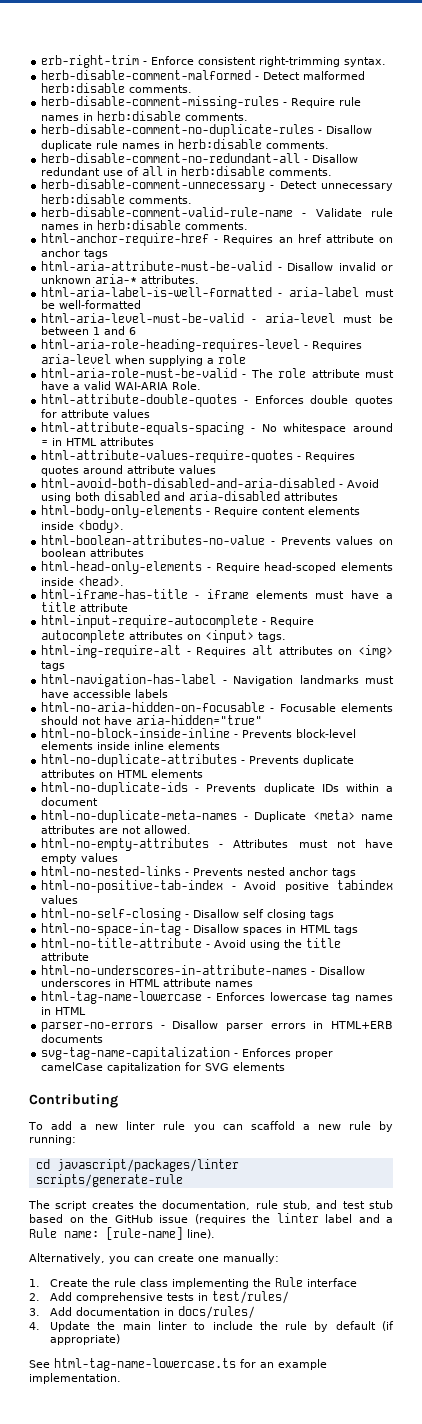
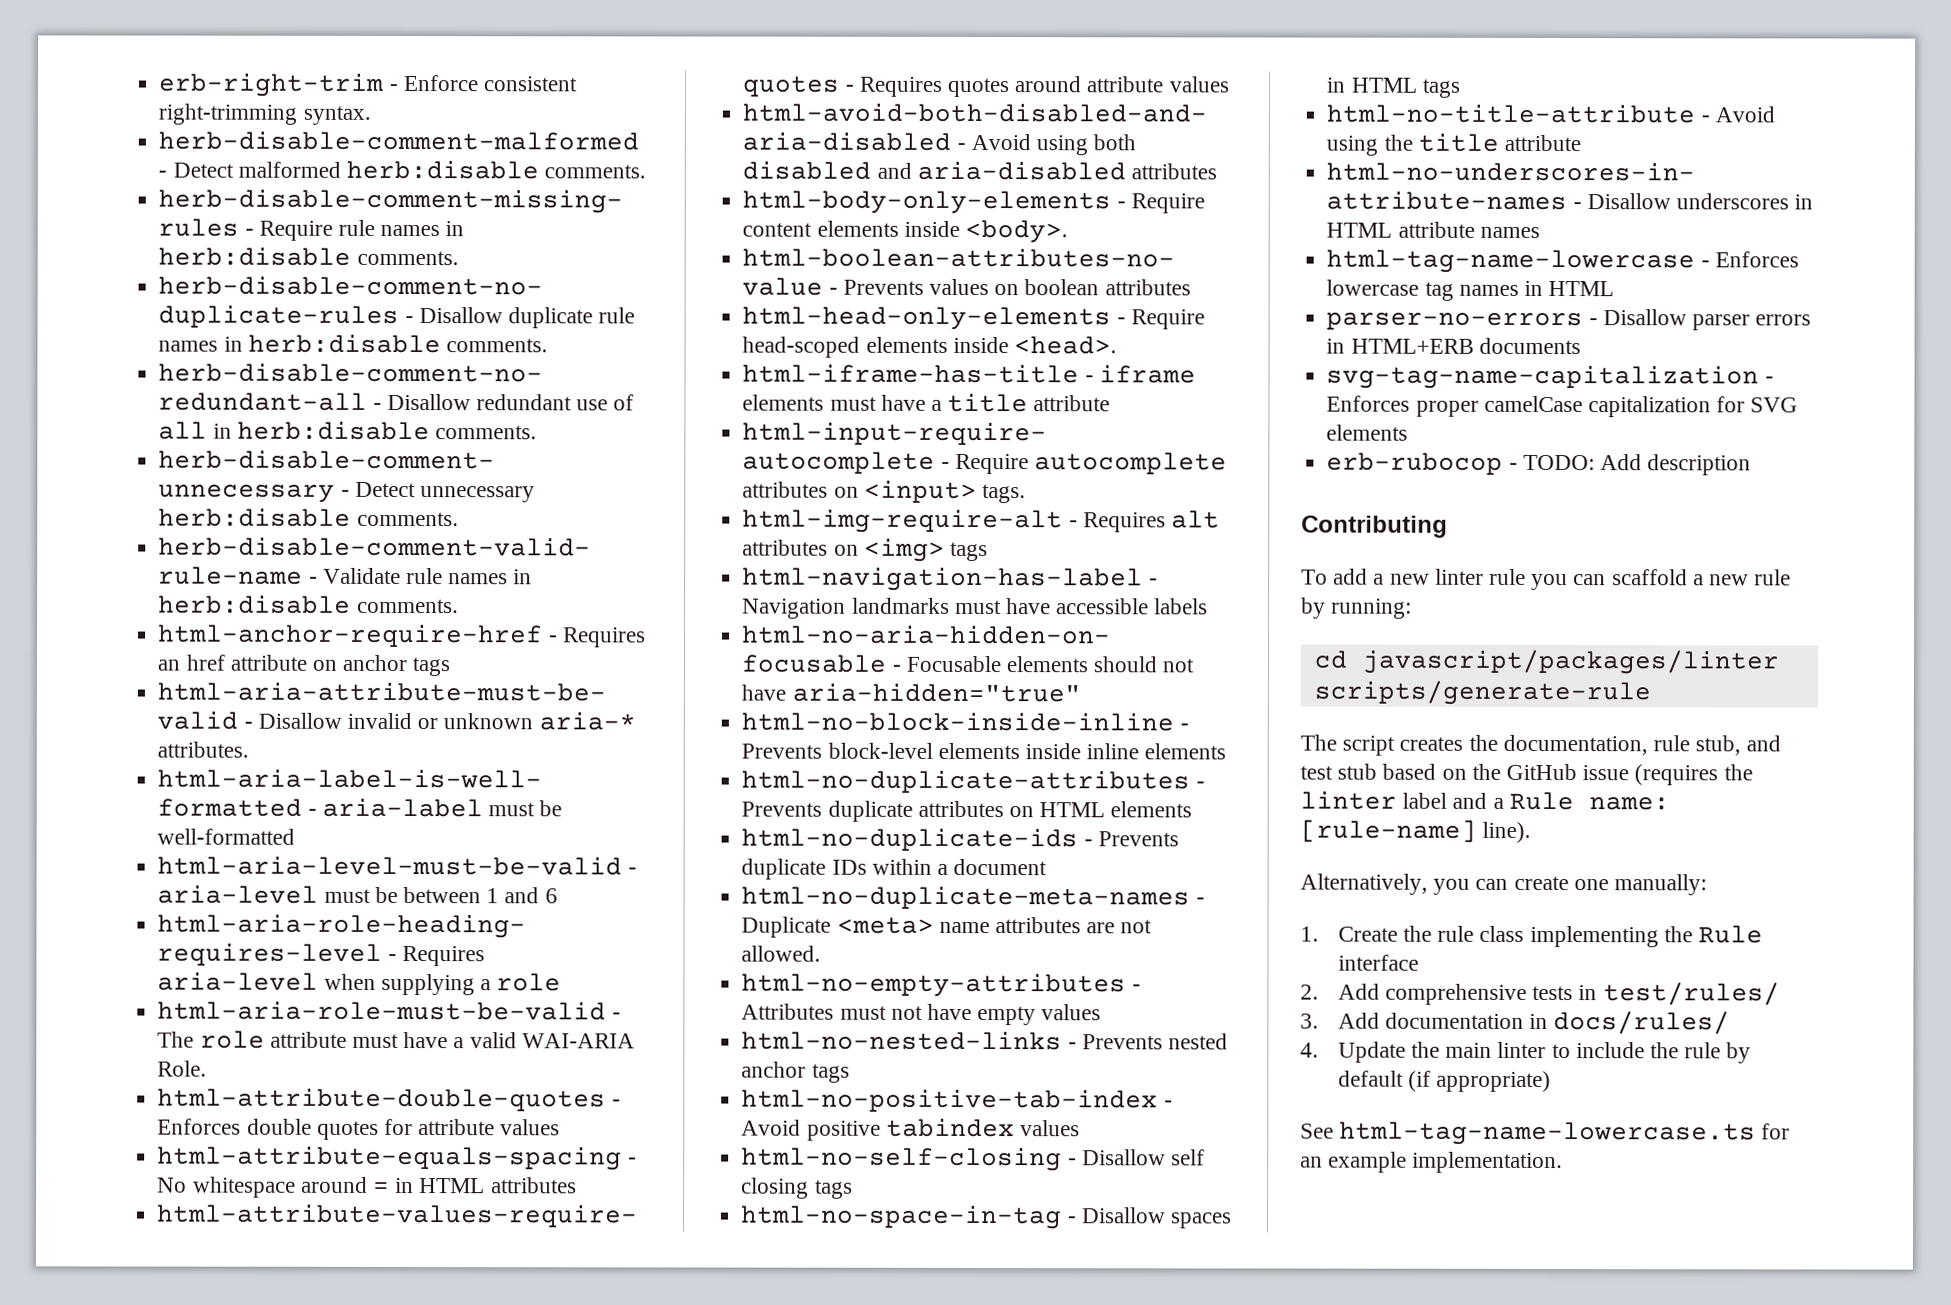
(286, 1066) none -> [1326,452,1752,476] // erb-rubocop - TODO: Add description

